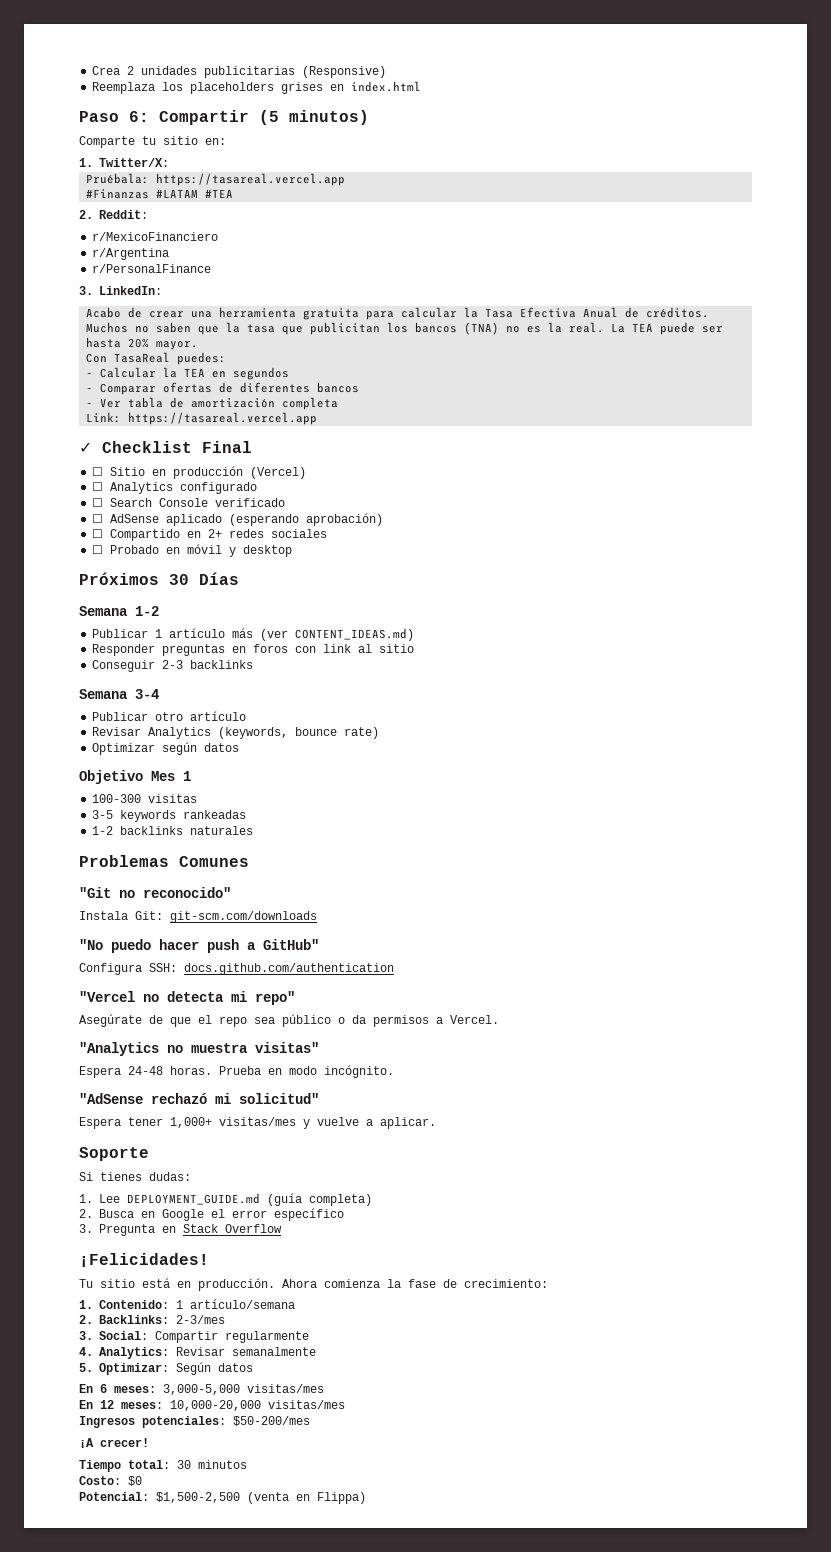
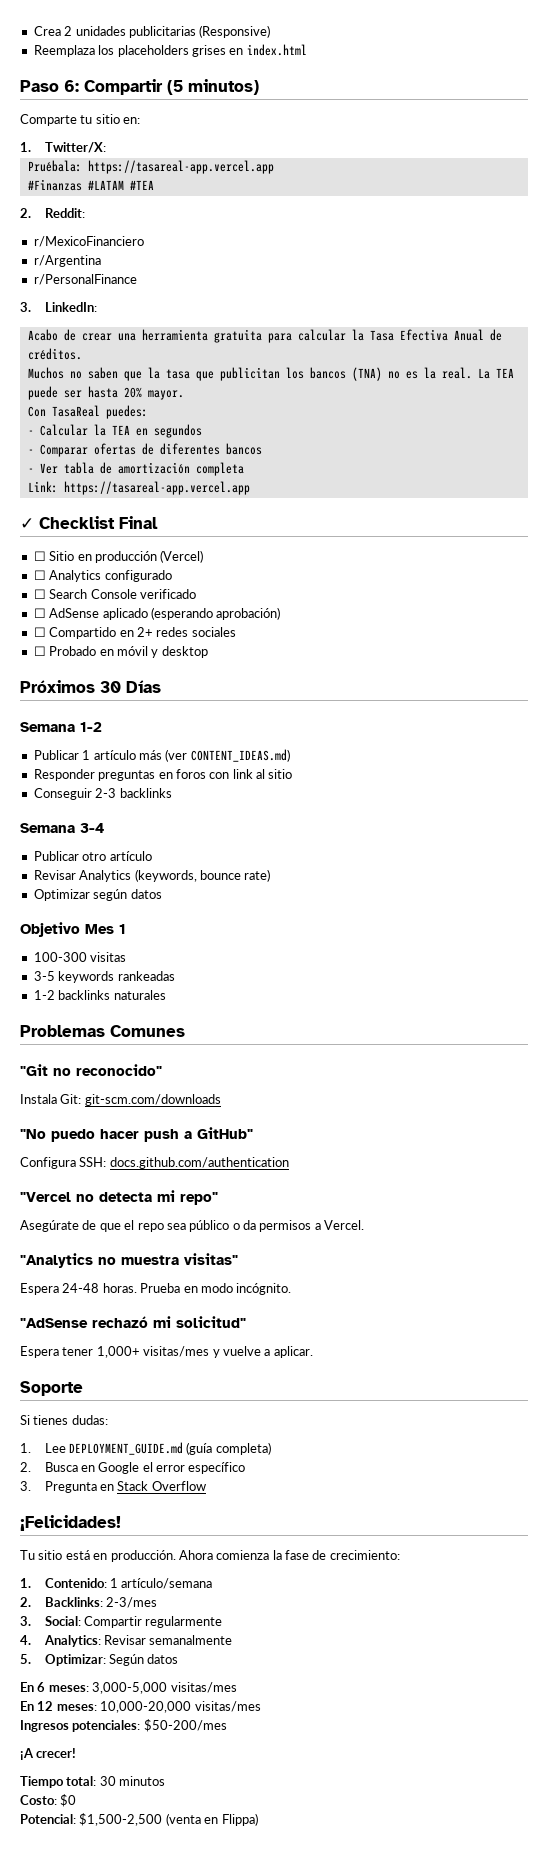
[156,173,346,186] https://tasareal.vercel.app -> [87,160,274,174] https://tasareal-app.vercel.app
[128,412,318,425] https://tasareal.vercel.app -> [63,481,250,495] https://tasareal-app.vercel.app

